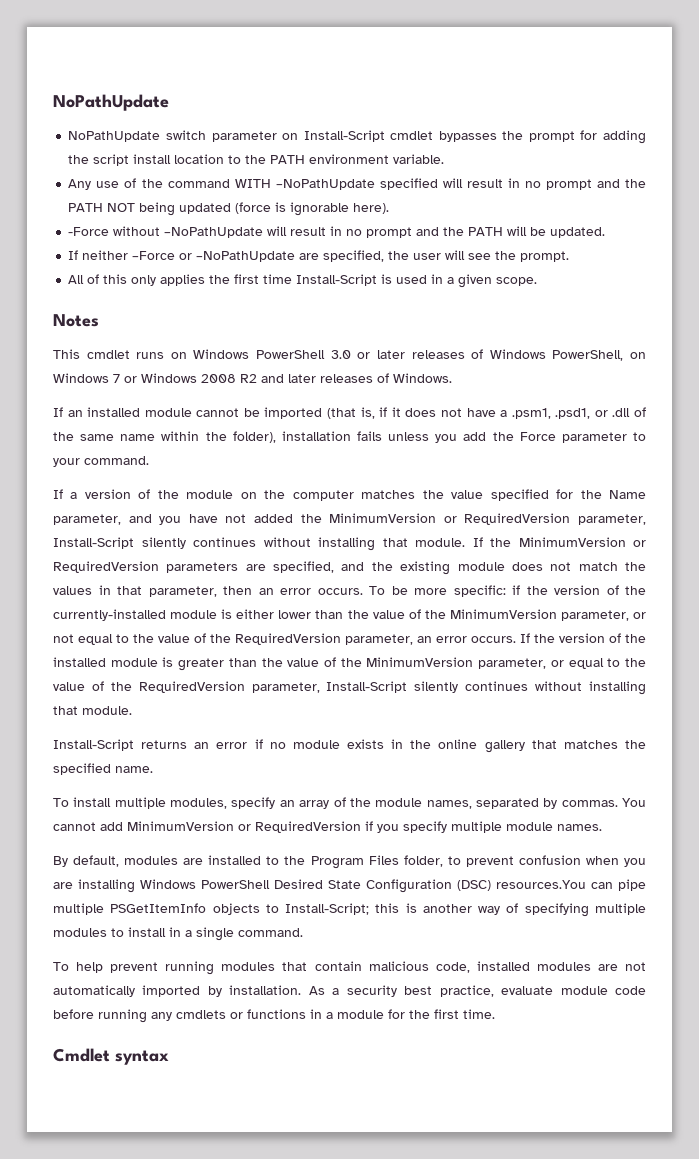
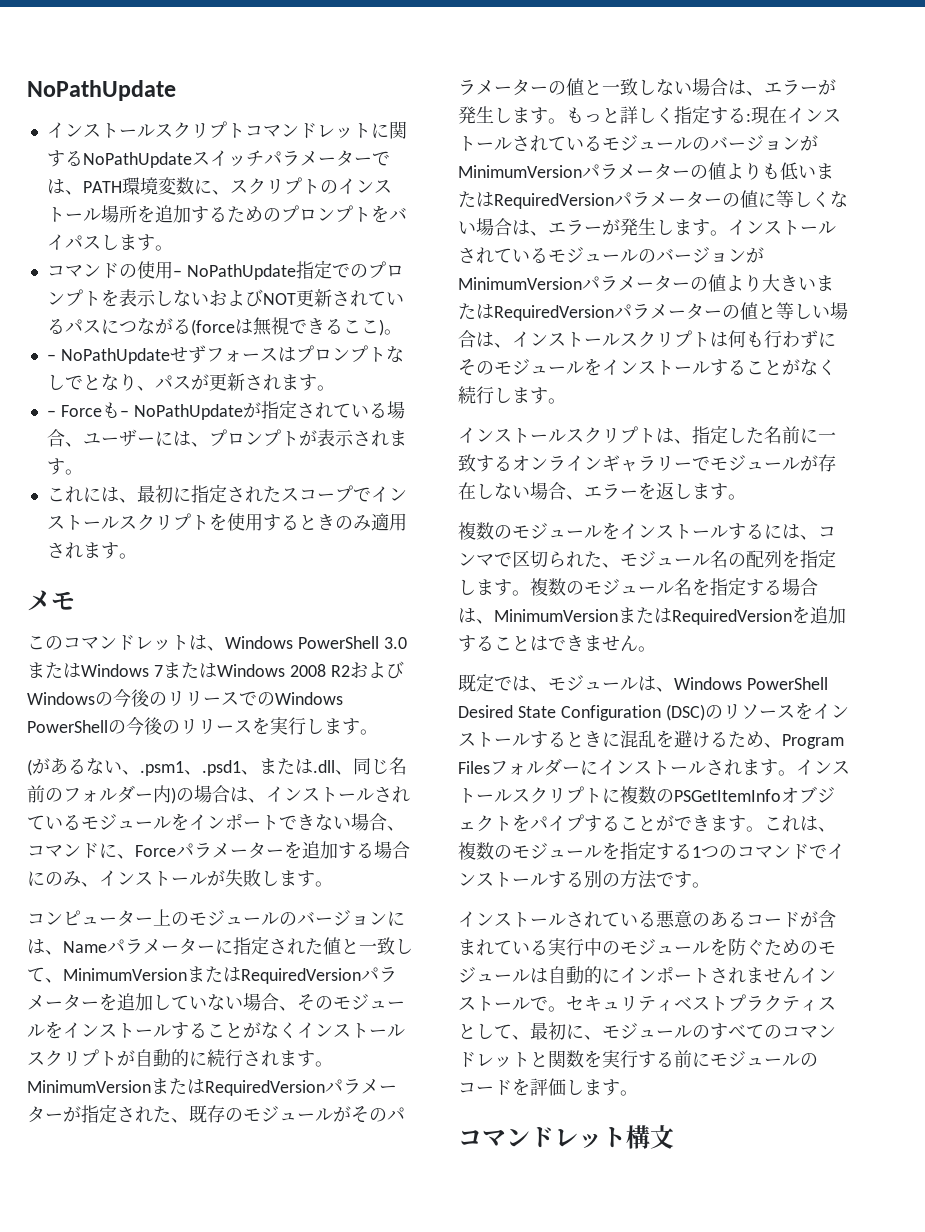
[68,130,646,144] [68,154,445,166] [68,178,646,190] [68,202,390,216] [68,226,606,238] [68,250,570,262] [68,274,538,288] [53,314,99,327] [53,349,647,361] NoPathUpdate switch parameter on Install-Script cmdlet bypasses the prompt for adding the script install location to the PATH environment variable. // Any use of the command WITH –NoPathUpdate specified will result in no prompt and the PATH NOT being updated (force is ignorable here). // -Force without –NoPathUpdate will result in no prompt and the PATH will be updated. // If neither –Force or –NoPathUpdate are specified, the user will see the prompt. // All of this only applies the first time Install-Script is used in a given scope. // Notes // This cmdlet runs on Windows PowerShell 3.0 or later releases of Windows PowerShell, on -> [46,121,407,139] [46,150,390,168] [46,177,392,195] [46,205,407,223] [46,234,173,251] [46,260,404,280] [46,289,404,307] [46,317,402,336] [46,345,404,364] [46,373,335,391] [46,400,405,420] [46,429,407,447] [46,458,83,475] [46,484,407,503] [46,513,407,531] [46,542,137,559] [27,590,75,611] [27,635,407,651] [27,662,81,679] インストールスクリプトコマンドレットに関するNoPathUpdateスイッチパラメーターでは、PATH環境変数に、スクリプトのインストール場所を追加するためのプロンプトをバイパスします。 // コマンドの使用– NoPathUpdate指定でのプロンプトを表示しないおよびNOT更新されているパスにつながる(forceは無視できるここ)。 // – NoPathUpdateせずフォースはプロンプトなしでとなり、パスが更新されます。 // – Forceも– NoPathUpdateが指定されている場合、ユーザーには、プロンプトが表示されます。 // これには、最初に指定されたスコープでインストールスクリプトを使用するときのみ適用されます。 // メモ // このコマンドレットは、Windows PowerShell 3.0または
[124,376,137,383] or -> [162,662,217,679] または
[261,373,452,383] [53,407,646,419] [53,431,647,443] [53,456,149,467] [53,489,646,501] [53,513,647,525] [53,537,646,551] [53,561,647,575] [53,585,646,597] [53,609,646,621] [53,633,646,645] [53,657,646,671] [53,681,647,695] [53,706,132,715] [53,739,647,753] [53,763,153,775] [53,797,646,809] [53,821,602,833] [53,855,646,869] [53,879,135,893] and later releases of Windows. // If an installed module cannot be imported (that is, if it does not have a .psm1, .psd1, or .dll of the same name within the folder), installation fails unless you add the Force parameter to your command. // If a version of the module on the computer matches the value specified for the Name parameter, and you have not added the MinimumVersion or RequiredVersion parameter, Install-Script silently continues without installing that module. If the MinimumVersion or RequiredVersion parameters are specified, and the existing module does not match the values in that parameter, then an error occurs. To be more specific: if the version of the currently-installed module is either lower than the value of the MinimumVersion parameter, or not equal to the value of the RequiredVersion parameter, an error occurs. If the version of the installed module is greater than the value of the MinimumVersion parameter, or equal to the value of the RequiredVersion parameter, Install-Script silently continues without installing that module. // Install-Script returns an error if no module exists in the online gallery that matches the specified name. // To install multiple modules, specify an array of the module names, separated by commas. You cannot add MinimumVersion or RequiredVersion if you specify multiple module names. // By default, modules are installed to the Program Files folder, to prevent confusion when you are installing -> [349,661,404,679] [27,689,343,708] [27,717,378,736] [27,757,407,776] [27,785,410,804] [27,813,405,831] [27,841,410,859] [27,869,333,887] [27,909,405,927] [27,936,413,955] [27,966,397,984] [27,993,405,1011] [27,1021,405,1039] [27,1049,333,1067] [27,1078,397,1096] [27,1104,405,1123] [458,78,836,96] [458,105,841,124] [458,135,818,152] [458,162,834,180] [458,190,848,209] [458,218,836,236] [458,247,764,264] [458,274,834,292] [458,302,848,321] [458,330,836,348] [458,358,836,376] [458,386,566,404] [458,425,836,444] [458,454,836,472] [458,482,746,500] [458,522,836,540] [458,549,836,568] [458,577,818,596] [458,606,846,625] [458,635,656,652] [458,673,674,692] およびWindowsの今後のリリースでのWindows PowerShellの今後のリリースを実行します。 // (があるない、.psm1、.psd1、または.dll、同じ名前のフォルダー内)の場合は、インストールされているモジュールをインポートできない場合、コマンドに、Forceパラメーターを追加する場合にのみ、インストールが失敗します。 // コンピューター上のモジュールのバージョンには、Nameパラメーターに指定された値と一致して、MinimumVersionまたはRequiredVersionパラメーターを追加していない場合、そのモジュールをインストールすることがなくインストールスクリプトが自動的に続行されます。MinimumVersionまたはRequiredVersionパラメーターが指定された、既存のモジュールがそのパラメーターの値と一致しない場合は、エラーが発生します。もっと詳しく指定する:現在インストールされているモジュールのバージョンがMinimumVersionパラメーターの値よりも低いまたはRequiredVersionパラメーターの値に等しくない場合は、エラーが発生します。インストールされているモジュールのバージョンがMinimumVersionパラメーターの値より大きいまたはRequiredVersionパラメーターの値と等しい場合は、インストールスクリプトは何も行わずにそのモジュールをインストールすることがなく続行します。 // インストールスクリプトは、指定した名前に一致するオンラインギャラリーでモジュールが存在しない場合、エラーを返します。 // 複数のモジュールをインストールするには、コンマで区切られた、モジュール名の配列を指定します。複数のモジュール名を指定する場合は、MinimumVersionまたはRequiredVersionを追加することはできません。 // 既定では、モジュールは、
[496,879,646,891] [53,903,646,917] [53,927,303,941] [53,961,646,975] [53,985,646,997] [53,1009,495,1023] [53,1048,169,1065] resources.You can pipe multiple PSGetItemInfo objects to Install-Script; this is another way of specifying multiple modules to install in a single command. // To help prevent running modules that contain malicious code, installed modules are not automatically imported by installation. As a security best practice, evaluate module code before running any cmdlets or functions in a module for the first time. // Cmdlet syntax -> [704,702,849,720] [458,730,844,749] [458,758,850,776] [458,786,835,804] [458,814,836,832] [458,841,845,860] [458,870,710,889] [458,910,836,928] [458,938,836,956] [458,966,836,984] [458,994,836,1012] [458,1022,836,1040] [458,1050,818,1068] [458,1078,638,1096] [458,1125,674,1149] のリソースをインストールするときに混乱を避けるため、Program Filesフォルダーにインストールされます。インストールスクリプトに複数のPSGetItemInfoオブジェクトをパイプすることができます。これは、複数のモジュールを指定する1つのコマンドでインストールする別の方法です。 // インストールされている悪意のあるコードが含まれている実行中のモジュールを防ぐためのモジュールは自動的にインポートされませんインストールで。セキュリティベストプラクティスとして、最初に、モジュールのすべてのコマンドレットと関数を実行する前にモジュールのコードを評価します。 // コマンドレット構文

